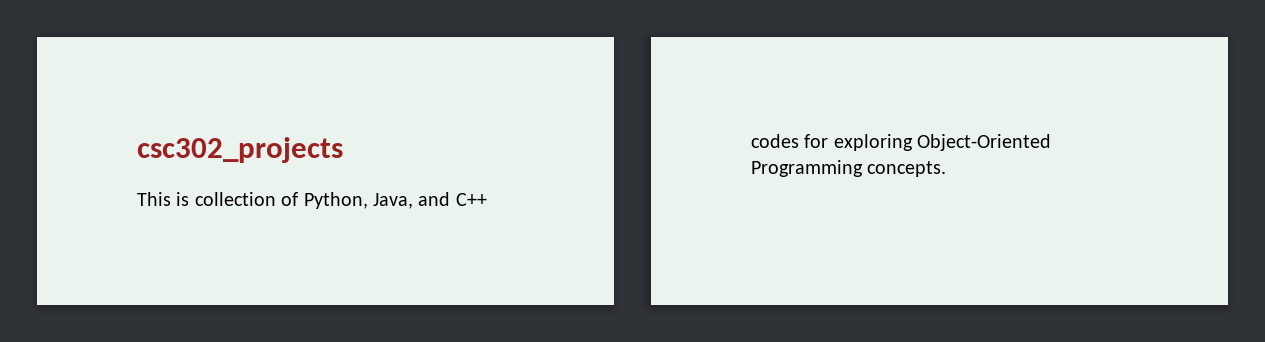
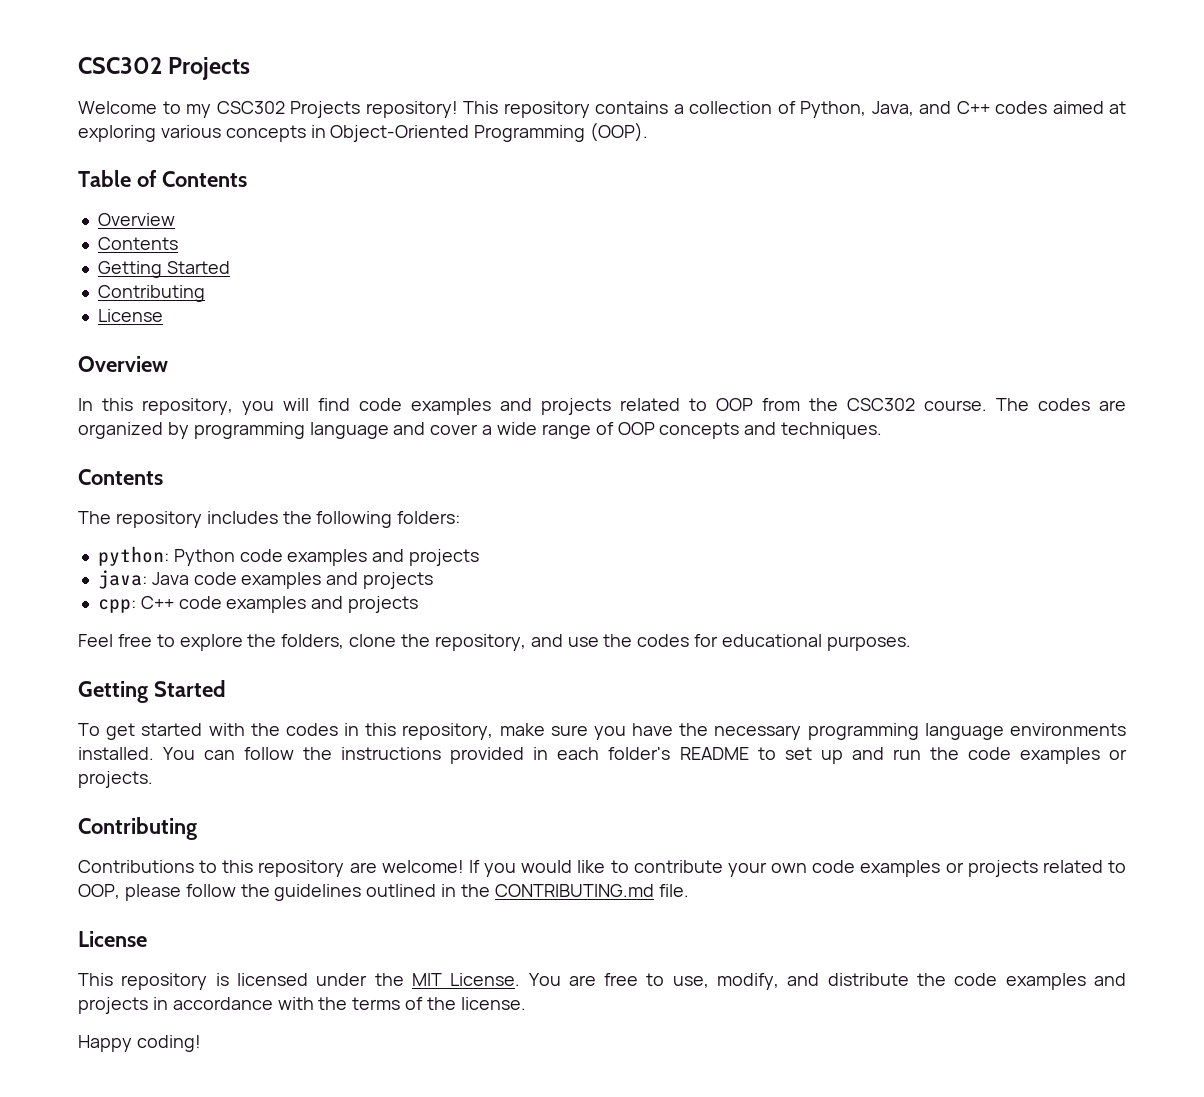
[137,137,343,163] [137,192,190,206] csc302_projects // This is -> [78,57,251,80] [78,101,684,118] CSC302 Projects // Welcome to my CSC302 Projects repository! This repository contains a
[804,134,1052,151] [751,160,947,177] for exploring Object-Oriented Programming concepts. -> [1052,101,1126,114] [78,122,649,142] [78,170,247,187] [97,213,175,226] [97,237,178,250] [97,261,230,278] [97,285,205,302] [97,309,163,322] [78,356,168,372] [78,398,1126,415] [78,422,883,439] [78,469,163,485] [78,511,461,528] [97,546,480,566] [97,570,434,589] [97,596,419,613] [78,634,911,651] [78,680,226,703] [78,723,1126,740] [78,747,1128,764] [78,771,153,788] [78,817,197,840] [78,860,1126,877] [78,884,689,901] [78,931,147,947] [78,973,1126,990] [78,997,526,1014] [78,1035,201,1052] aimed at exploring various concepts in Object-Oriented Programming (OOP). // Table of Contents // Overview // Contents // Getting Started // Contributing // License // Overview // In this repository, you will find code examples and projects related to OOP from the CSC302 course. The codes are organized by programming language and cover a wide range of OOP concepts and techniques. // Contents // The repository includes the following folders: // python: Python code examples and projects // java: Java code examples and projects // cpp: C++ code examples and projects // Feel free to explore the folders, clone the repository, and use the codes for educational purposes. // Getting Started // To get started with the codes in this repository, make sure you have the necessary programming language environments installed. You can follow the instructions provided in each folder's README to set up and run the code examples or projects. // Contributing // Contributions to this repository are welcome! If you would like to contribute your own code examples or projects related to OOP, please follow the guidelines outlined in the CONTRIBUTING.md file. // License // This repository is licensed under the MIT License. You are free to use, modify, and distribute the code examples and projects in accordance with the terms of the license. // Happy coding!

